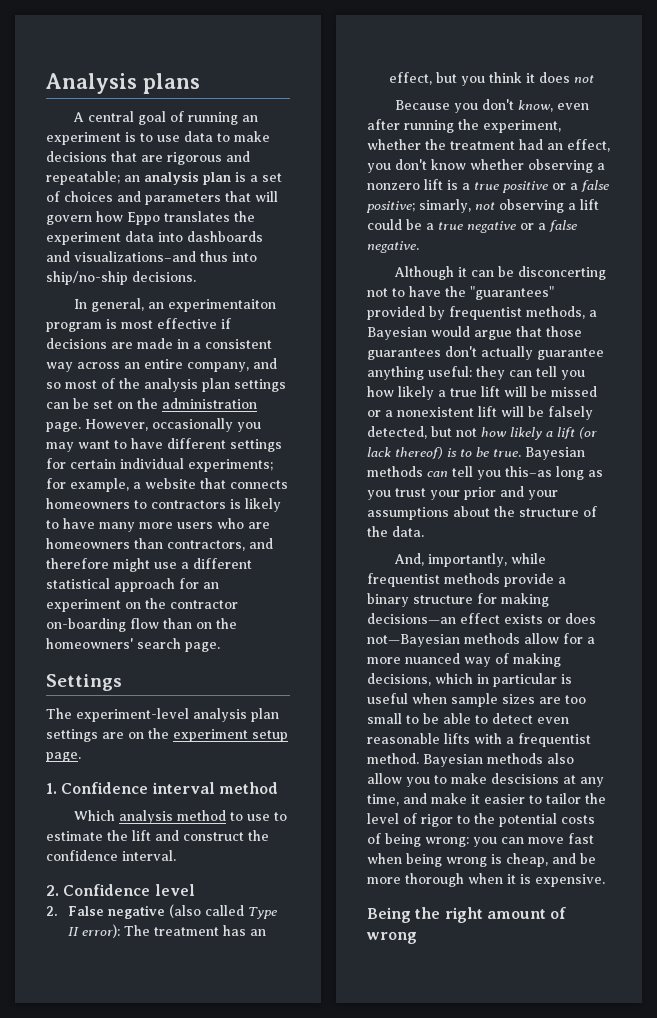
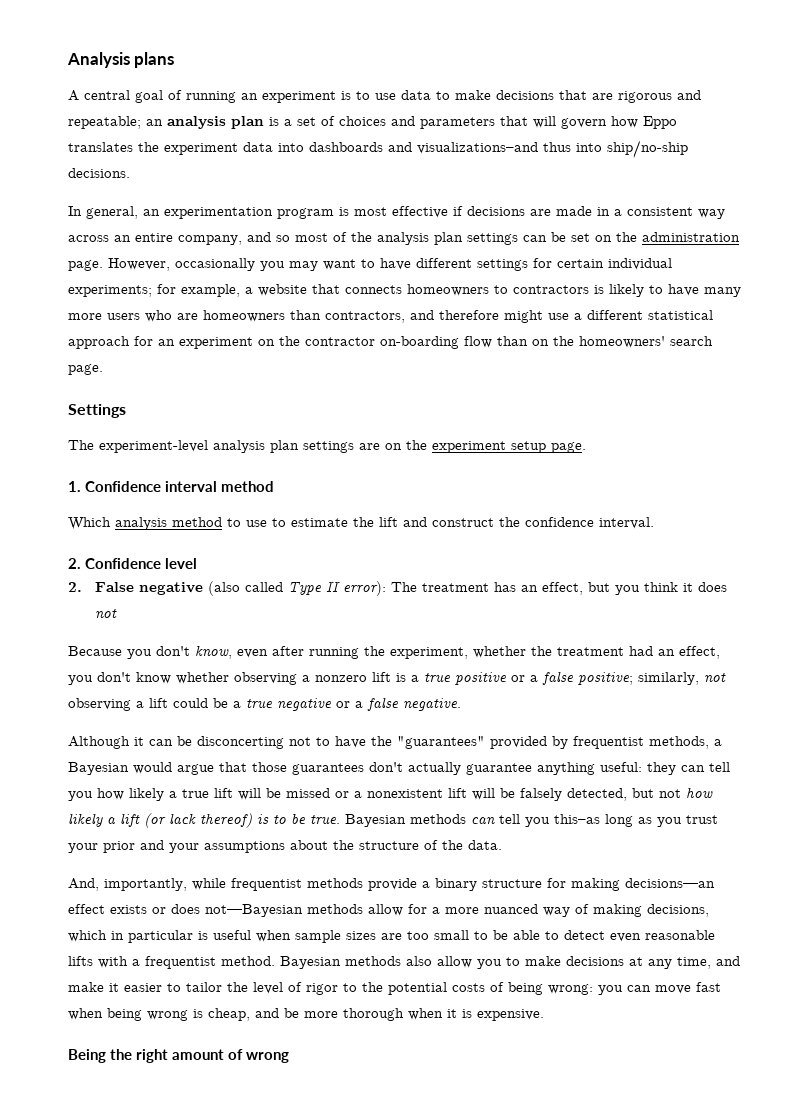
[167,299,276,312] experimentaiton -> [164,207,273,219] experimentation
[419,199,471,213] simarly, -> [638,672,699,685] similarly,
[491,773,559,784] descisions -> [566,956,624,966] decisions

